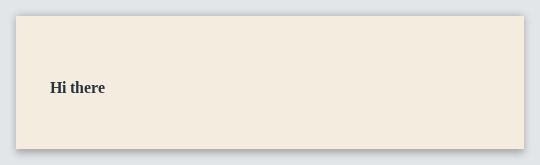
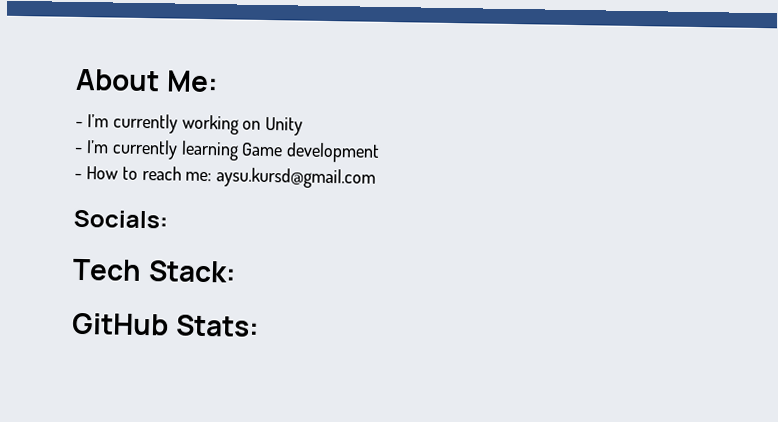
[50,81,106,93] Hi there -> [75,68,219,93] [75,113,304,136] [74,139,381,163] [74,165,377,189] [73,209,168,229] [72,258,237,283] [71,312,260,337] About Me: // - I’m currently working on Unity // - I’m currently learning Game development // - How to reach me: aysu.kursd@gmail.com // Socials: // Tech Stack: // GitHub Stats:

